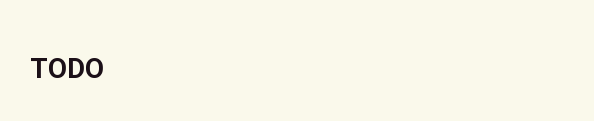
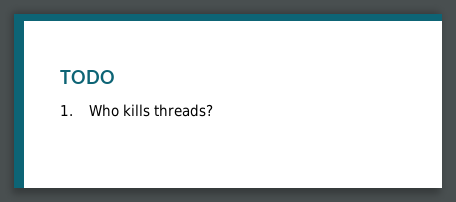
(104, 68) none -> [60,104,213,117] // 1. Who kills threads?

